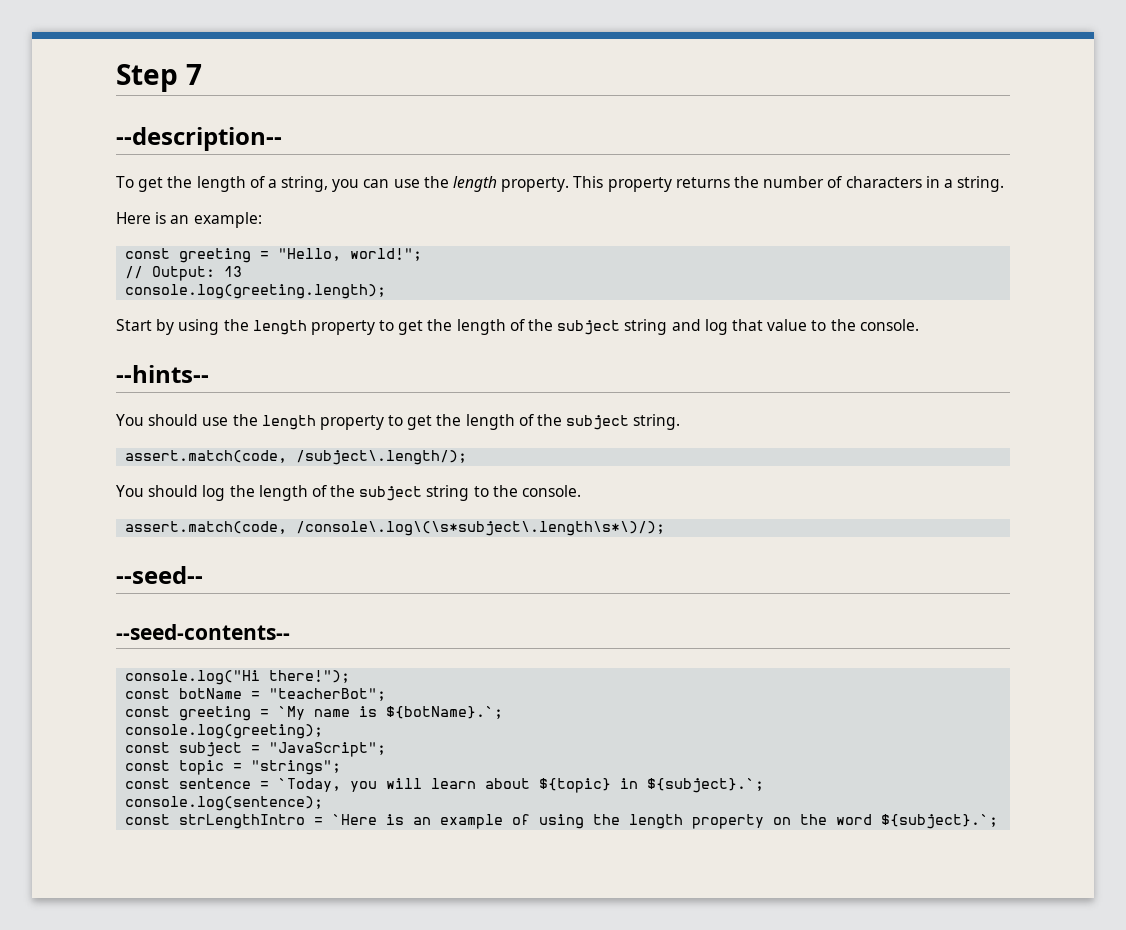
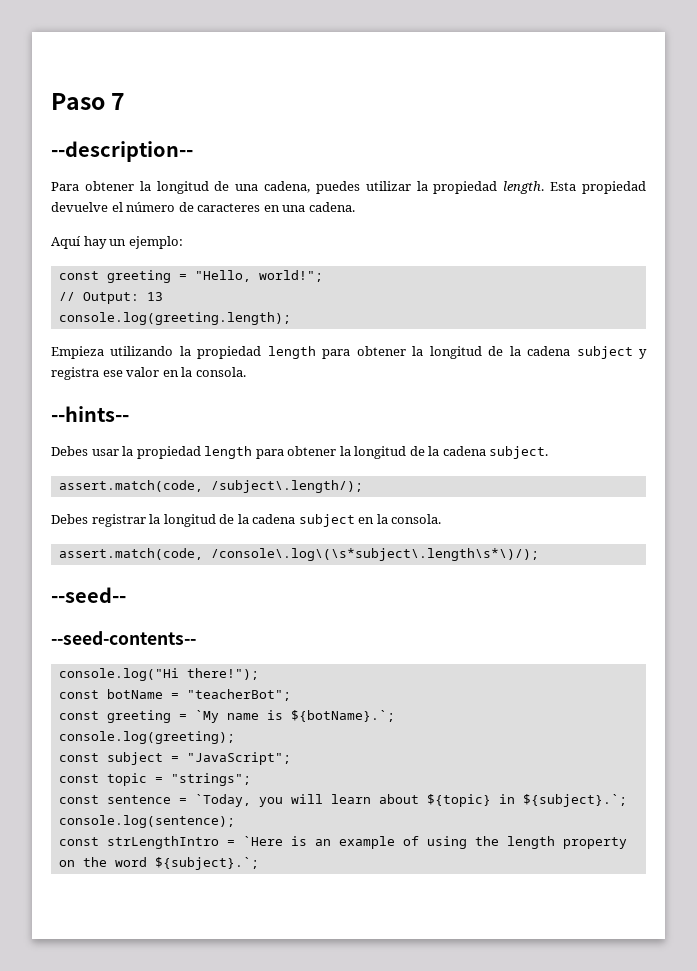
[116,64,178,92] Step -> [51,93,105,110] Paso
[116,176,1005,192] [116,212,262,228] To get the length of a string, you can use the length property. This property returns the number of characters in a string. // Here is an example: -> [51,181,646,194] [51,202,355,212] [51,236,183,249] Para obtener la longitud de una cadena, puedes utilizar la propiedad length. Esta propiedad devuelve el número de caracteres en una cadena. // Aquí hay un ejemplo:
[116,319,919,335] [116,365,209,383] [116,414,681,430] [125,450,468,465] [116,485,582,501] Start by using the length property to get the length of the subject string and log that value to the console. // --hints-- // You should use the length property to get the length of the subject string. // assert.match(code, /subject\.length/); // You should log the length of the subject string to the console. -> [51,346,647,359] [51,367,246,380] [51,406,129,422] [51,446,549,459] [58,480,363,493] [51,514,442,527] Empieza utilizando la propiedad length para obtener la longitud de la cadena subject y registra ese valor en la consola. // --hints-- // Debes usar la propiedad length para obtener la longitud de la cadena subject. // assert.match(code, /subject\.length/); // Debes registrar la longitud de la cadena subject en la consola.

